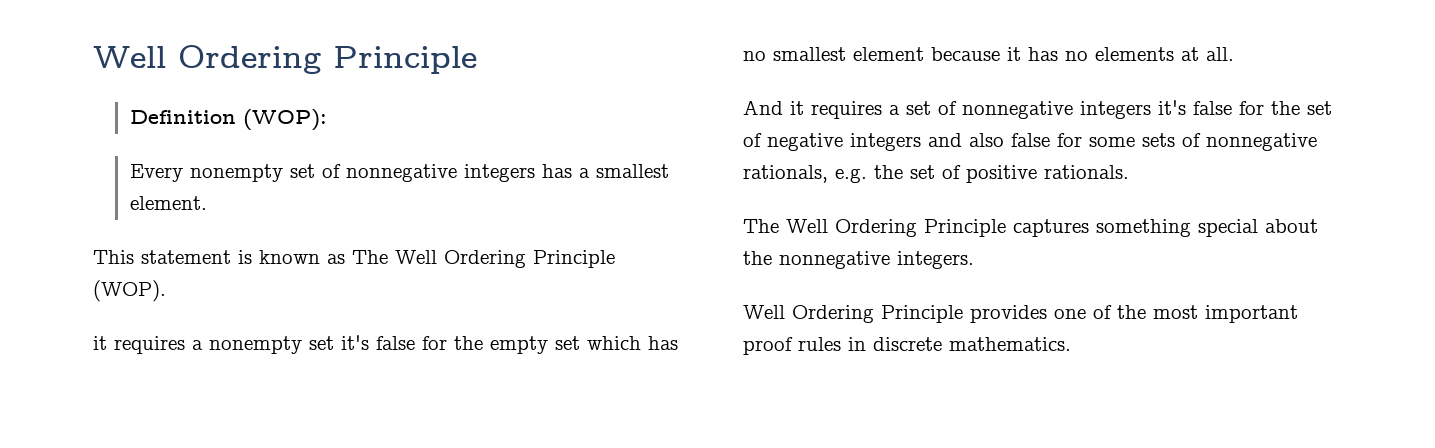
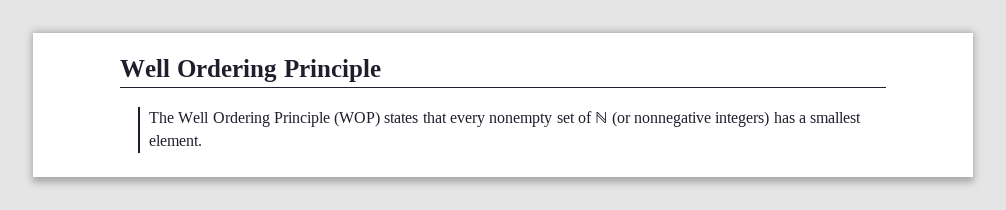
[129,109,327,131] [129,164,669,182] [129,196,207,210] [93,250,615,268] [93,280,166,302] [93,335,678,354] [743,47,1234,61] [743,100,1332,119] [743,133,1317,151] [743,165,1129,183] [743,219,1318,237] [743,251,974,269] [743,305,1298,323] [743,337,1071,355] Definition (WOP): // Every nonempty set of nonnegative integers has a smallest element. // This statement is known as The Well Ordering Principle (WOP). // it requires a nonempty set it's false for the empty set which has no smallest element because it has no elements at all. // And it requires a set of nonnegative integers it's false for the set of negative integers and also false for some sets of nonnegative rationals, e.g. the set of positive rationals. // The Well Ordering Principle captures something special about the nonnegative integers. // Well Ordering Principle provides one of the most important proof rules in discrete mathematics. -> [148,111,862,127] [148,135,202,146] The Well Ordering Principle (WOP) states that every nonempty set of ℕ (or nonnegative integers) has a smallest element.

